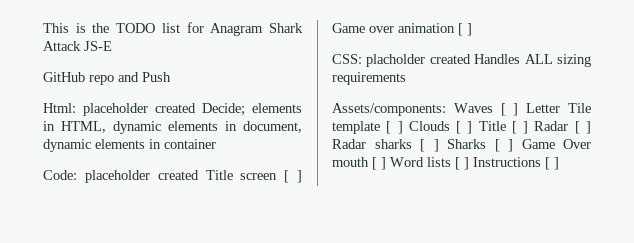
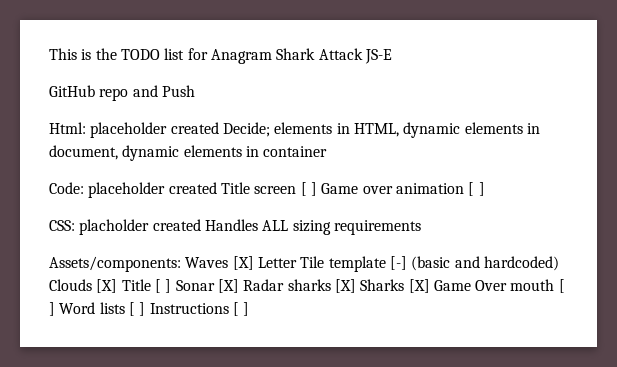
[500,103,519,116] [ ] -> [232,256,254,270] [X]
[386,121,591,134] [332,139,513,152] [ ] Clouds [ ] Title [ ] Radar [ ] Radar sharks [ ] Sharks [ ] -> [389,256,559,271] [49,279,430,293] [-] (basic and hardcoded) Clouds [X] Title [ ] Sonar [X] Radar sharks [X] Sharks [X]

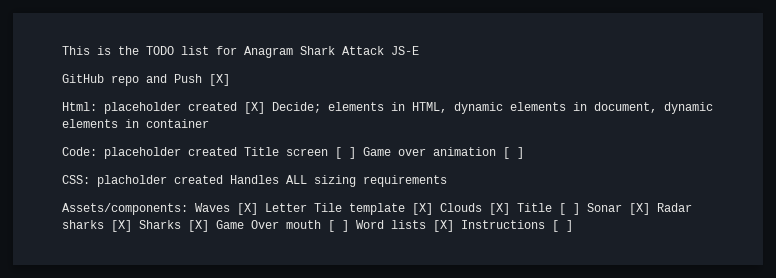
(195, 91) none -> [209,74,230,86] [X]
(219, 128) none -> [244,102,265,114] [X]
[389,256,559,271] [-] (basic and hardcoded) -> [412,203,433,215] [X]
[128,302,146,316] [ ] -> [433,220,454,232] [X]

